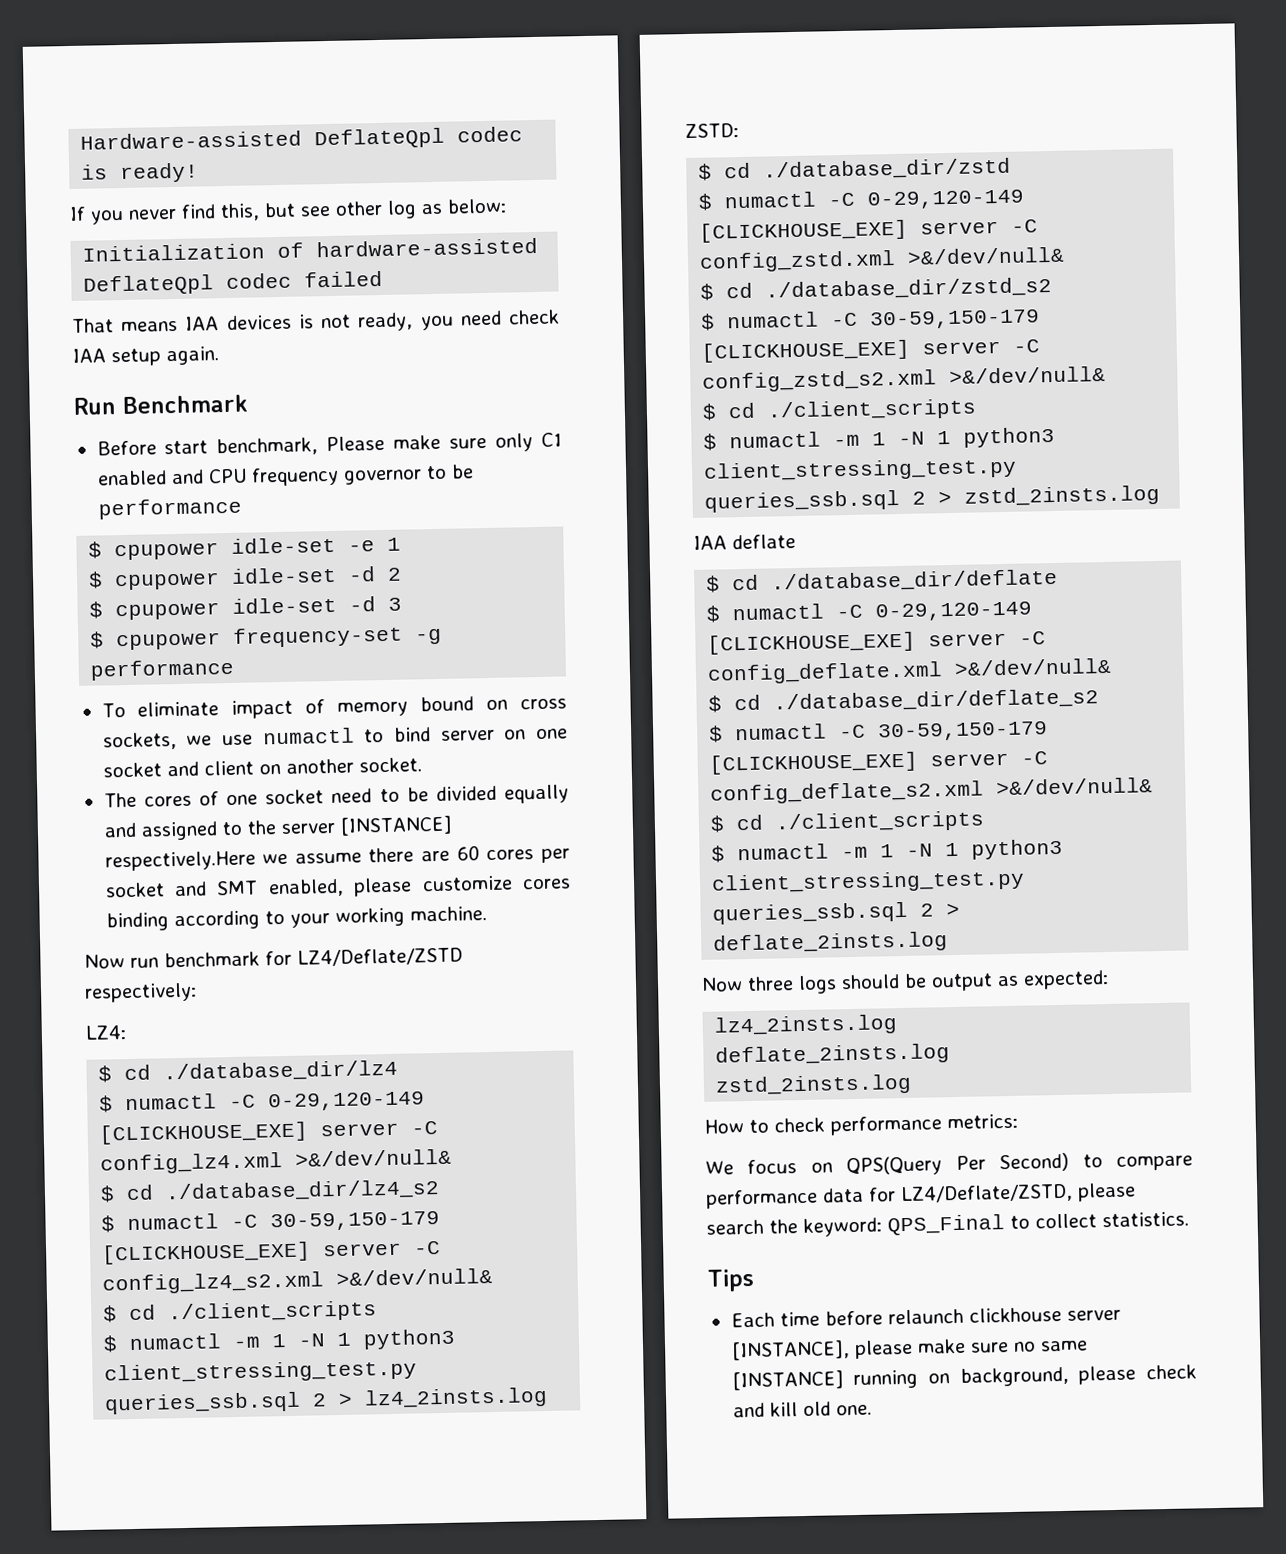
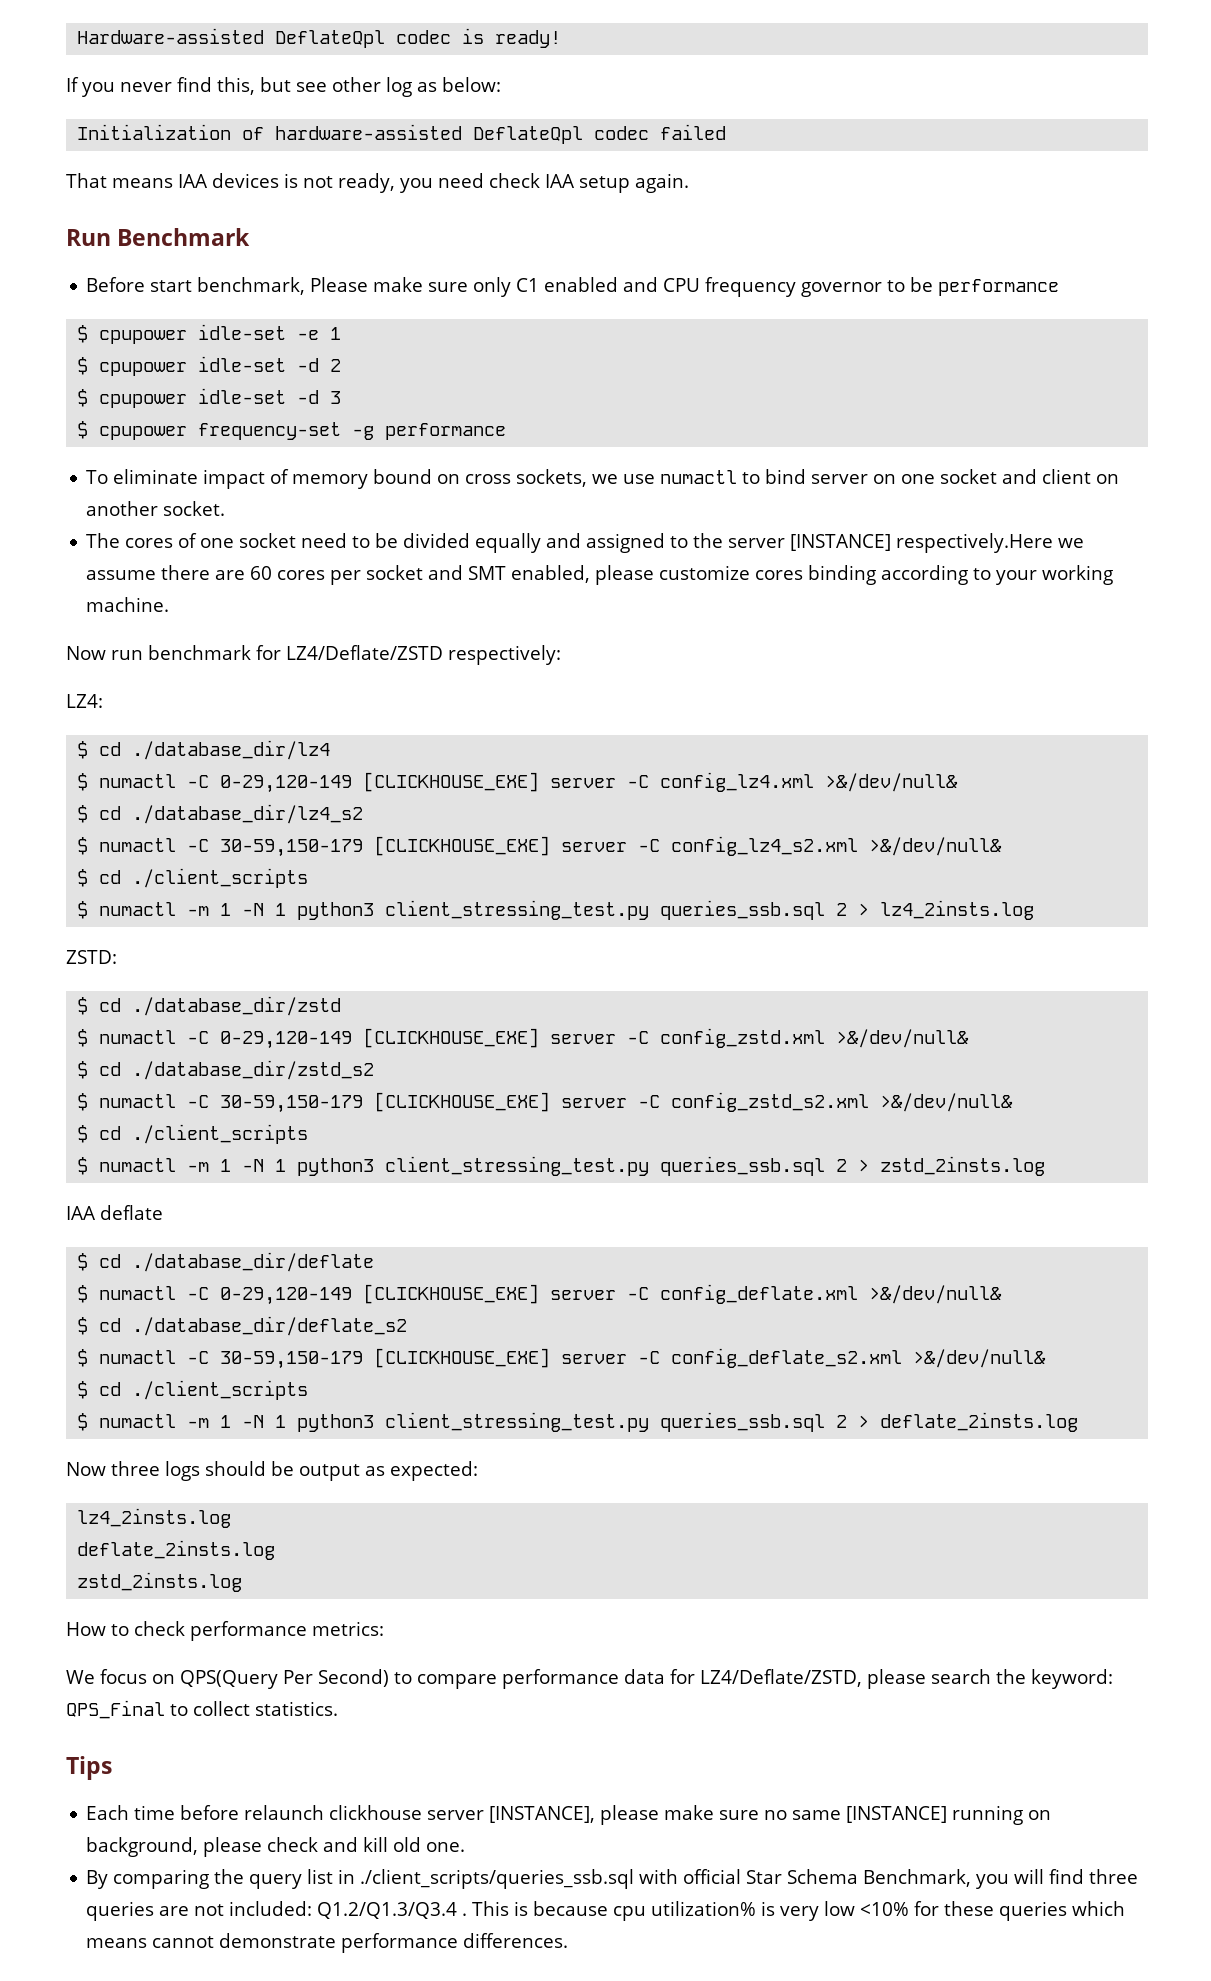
(872, 1410) none -> [86,1869,1139,1889] [86,1901,1126,1921] [86,1933,569,1953] // By comparing the query list in ./client_scripts/queries_ssb.sql with official Star Schema Benchmark, you will find three queries are not included: Q1.2/Q1.3/Q3.4 . This is because cpu utilization% is very low <10% for these queries which means cannot demonstrate performance differences.

